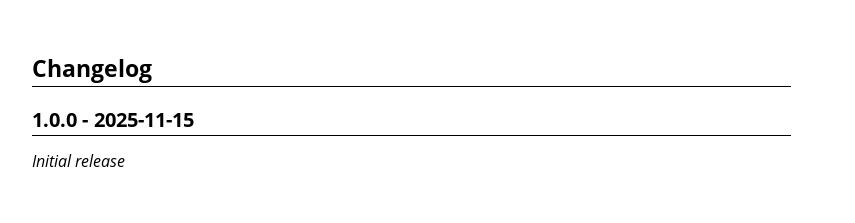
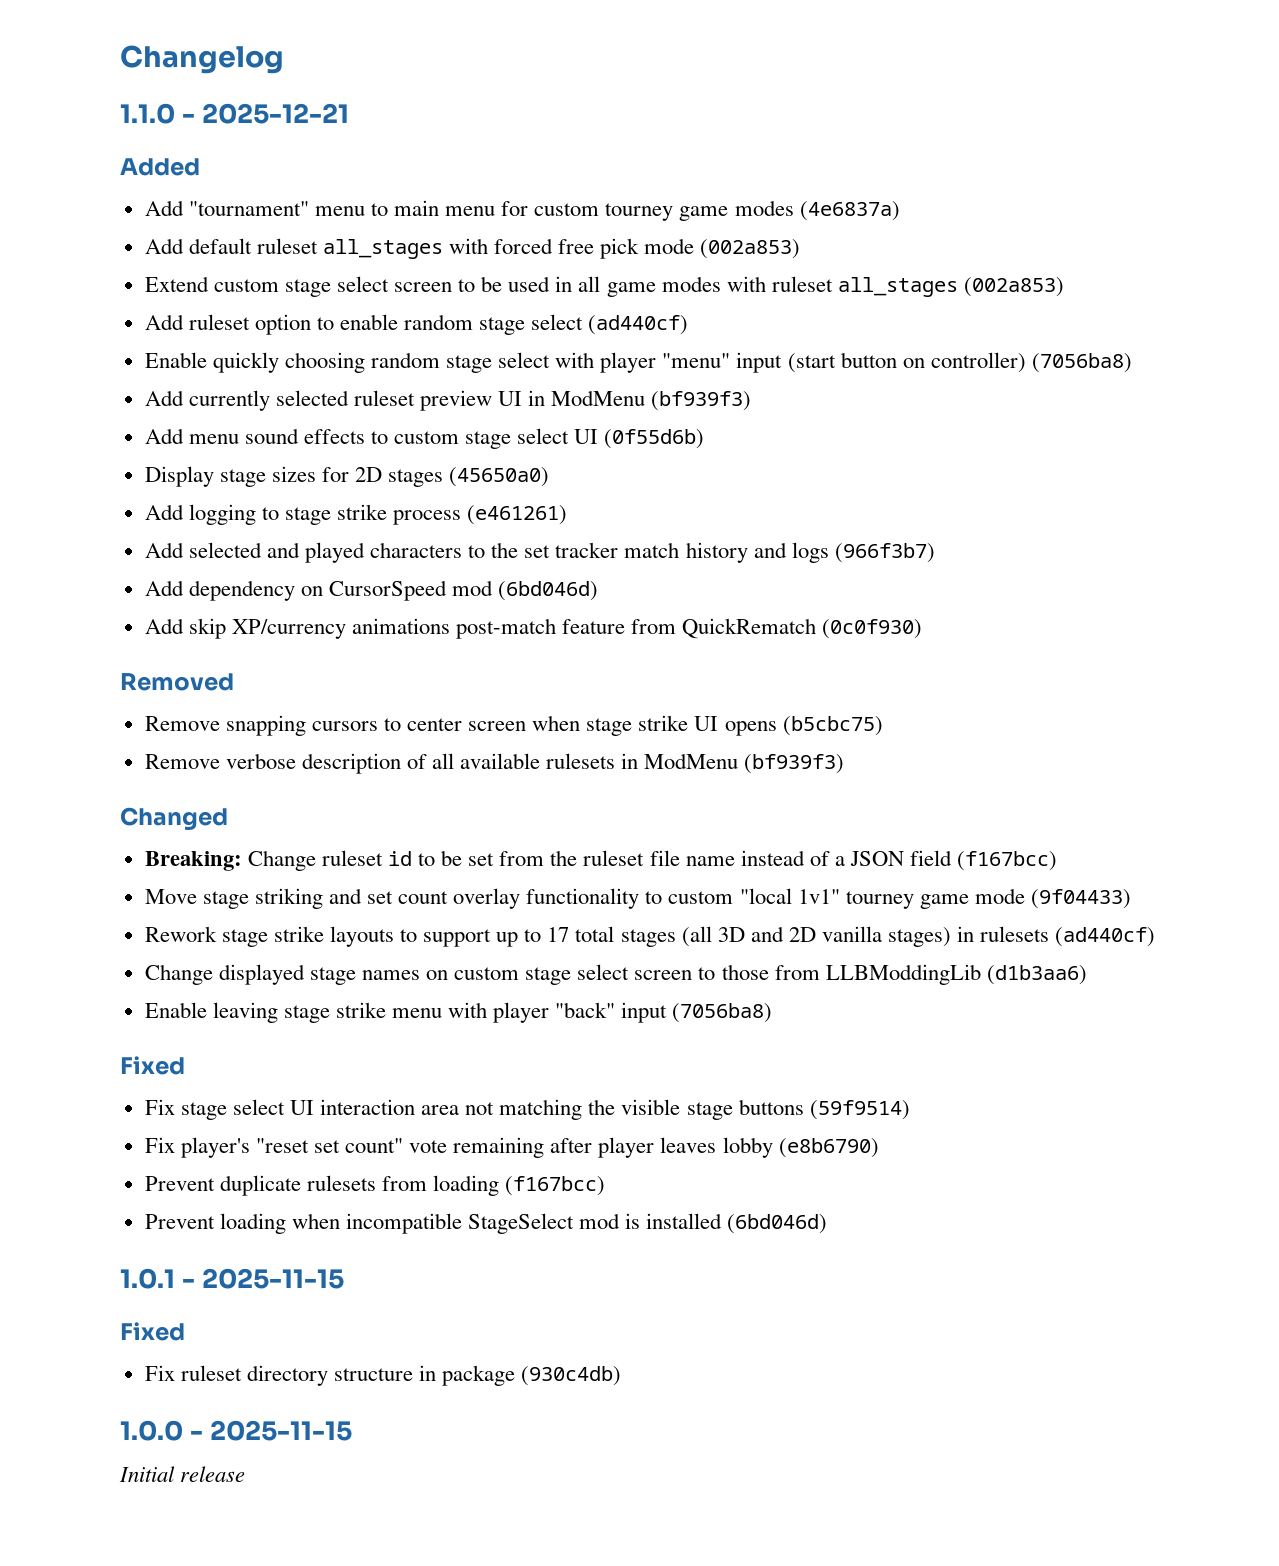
(152, 71) none -> [120,103,349,124] [120,158,200,176] [144,200,900,221] [144,238,801,259] [144,276,1064,297] [144,314,689,335] [144,352,1132,373] [144,390,752,411] [144,428,705,449] [144,466,550,487] [144,504,568,525] [144,542,935,563] [144,580,599,601] [144,618,923,639] [120,673,234,691] [144,715,883,736] [144,753,845,774] [120,807,228,831] [144,850,1058,871] [144,888,1131,909] [144,926,1156,947] [144,964,1087,985] [144,1002,773,1023] [120,1056,185,1075] [144,1099,910,1120] [144,1137,879,1158] [144,1175,606,1196] [144,1213,828,1234] [120,1268,344,1289] [120,1322,185,1341] [144,1365,622,1386] // 1.1.0 - 2025-12-21 // Added // Add "tournament" menu to main menu for custom tourney game modes (4e6837a) // Add default ruleset all_stages with forced free pick mode (002a853) // Extend custom stage select screen to be used in all game modes with ruleset all_stages (002a853) // Add ruleset option to enable random stage select (ad440cf) // Enable quickly choosing random stage select with player "menu" input (start button on controller) (7056ba8) // Add currently selected ruleset preview UI in ModMenu (bf939f3) // Add menu sound effects to custom stage select UI (0f55d6b) // Display stage sizes for 2D stages (45650a0) // Add logging to stage strike process (e461261) // Add selected and played characters to the set tracker match history and logs (966f3b7) // Add dependency on CursorSpeed mod (6bd046d) // Add skip XP/currency animations post-match feature from QuickRematch (0c0f930) // Removed // Remove snapping cursors to center screen when stage strike UI opens (b5cbc75) // Remove verbose description of all available rulesets in ModMenu (bf939f3) // Changed // Breaking: Change ruleset id to be set from the ruleset file name instead of a JSON field (f167bcc) // Move stage striking and set count overlay functionality to custom "local 1v1" tourney game mode (9f04433) // Rework stage strike layouts to support up to 17 total stages (all 3D and 2D vanilla stages) in rulesets (ad440cf) // Change displayed stage names on custom stage select screen to those from LLBModdingLib (d1b3aa6) // Enable leaving stage strike menu with player "back" input (7056ba8) // Fixed // Fix stage select UI interaction area not matching the visible stage buttons (59f9514) // Fix player's "reset set count" vote remaining after player leaves lobby (e8b6790) // Prevent duplicate rulesets from loading (f167bcc) // Prevent loading when incompatible StageSelect mod is installed (6bd046d) // 1.0.1 - 2025-11-15 // Fixed // Fix ruleset directory structure in package (930c4db)

